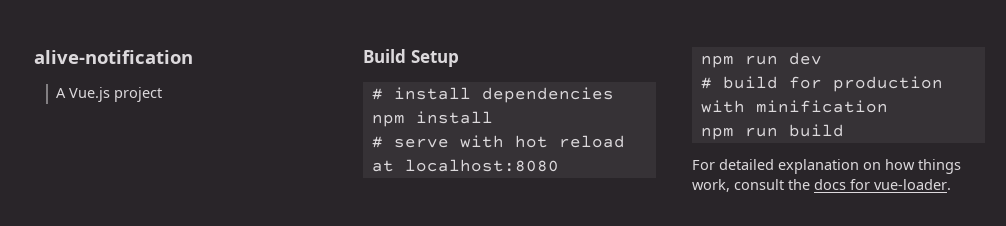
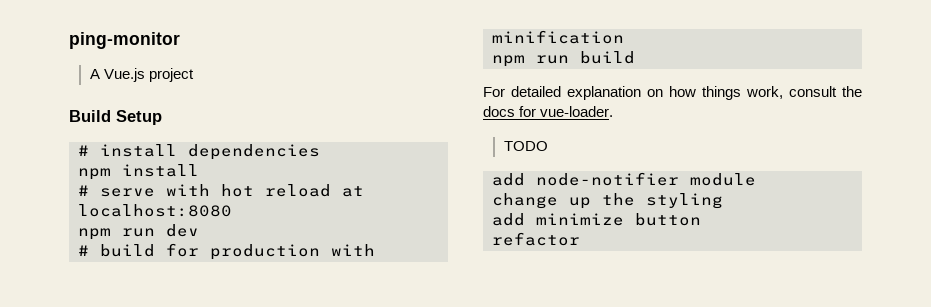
[34,50,193,64] alive-notification -> [69,32,180,49] ping-monitor
(951, 184) none -> [503,141,548,151] [492,172,756,186] [492,193,723,209] [492,213,701,226] [492,232,580,246] // TODO // add node-notifier module // change up the styling // add minimize button // refactor

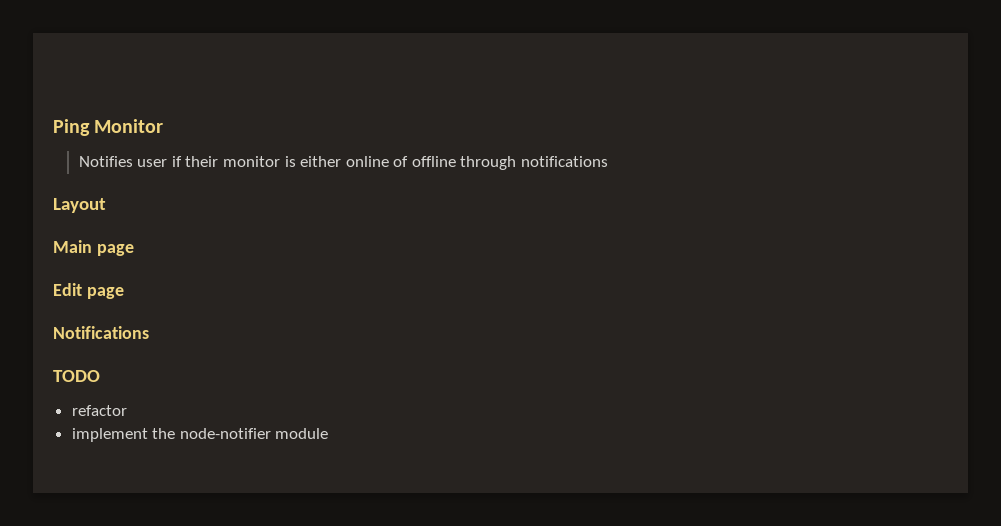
[69,32,180,49] [89,68,194,82] [69,110,162,125] [78,144,320,160] [78,164,199,180] [78,184,364,197] [78,204,232,217] [78,224,199,240] [78,243,375,260] [492,30,624,44] [492,51,635,67] [483,86,862,100] [483,106,614,117] [503,141,548,151] [492,172,756,186] [492,193,723,209] [492,213,701,226] [492,232,580,246] ping-monitor // A Vue.js project // Build Setup // # install dependencies // npm install // # serve with hot reload at localhost:8080 // npm run dev // # build for production with minification // npm run build // For detailed explanation on how things work, consult the docs for vue-loader. // TODO // add node-notifier module // change up the styling // add minimize button // refactor -> [53,119,164,136] [78,156,609,170] [53,198,106,213] [53,240,134,256] [53,283,124,299] [53,326,149,339] [53,370,100,382] [71,405,127,416] [71,428,329,442] Ping Monitor // Notifies user if their monitor is either online of offline through notifications // Layout // Main page // Edit page // Notifications // TODO // refactor // implement the node-notifier module

